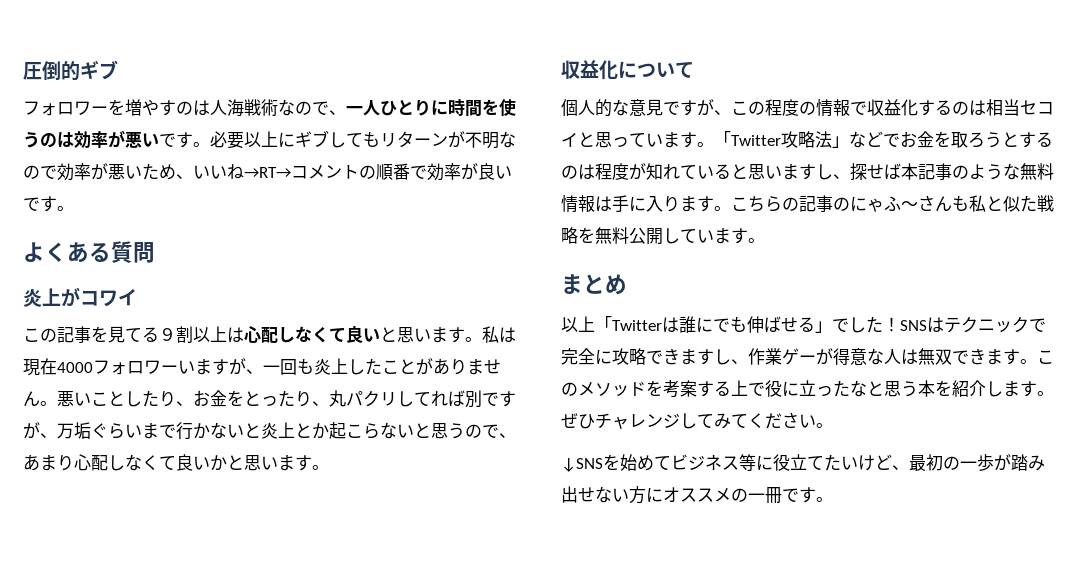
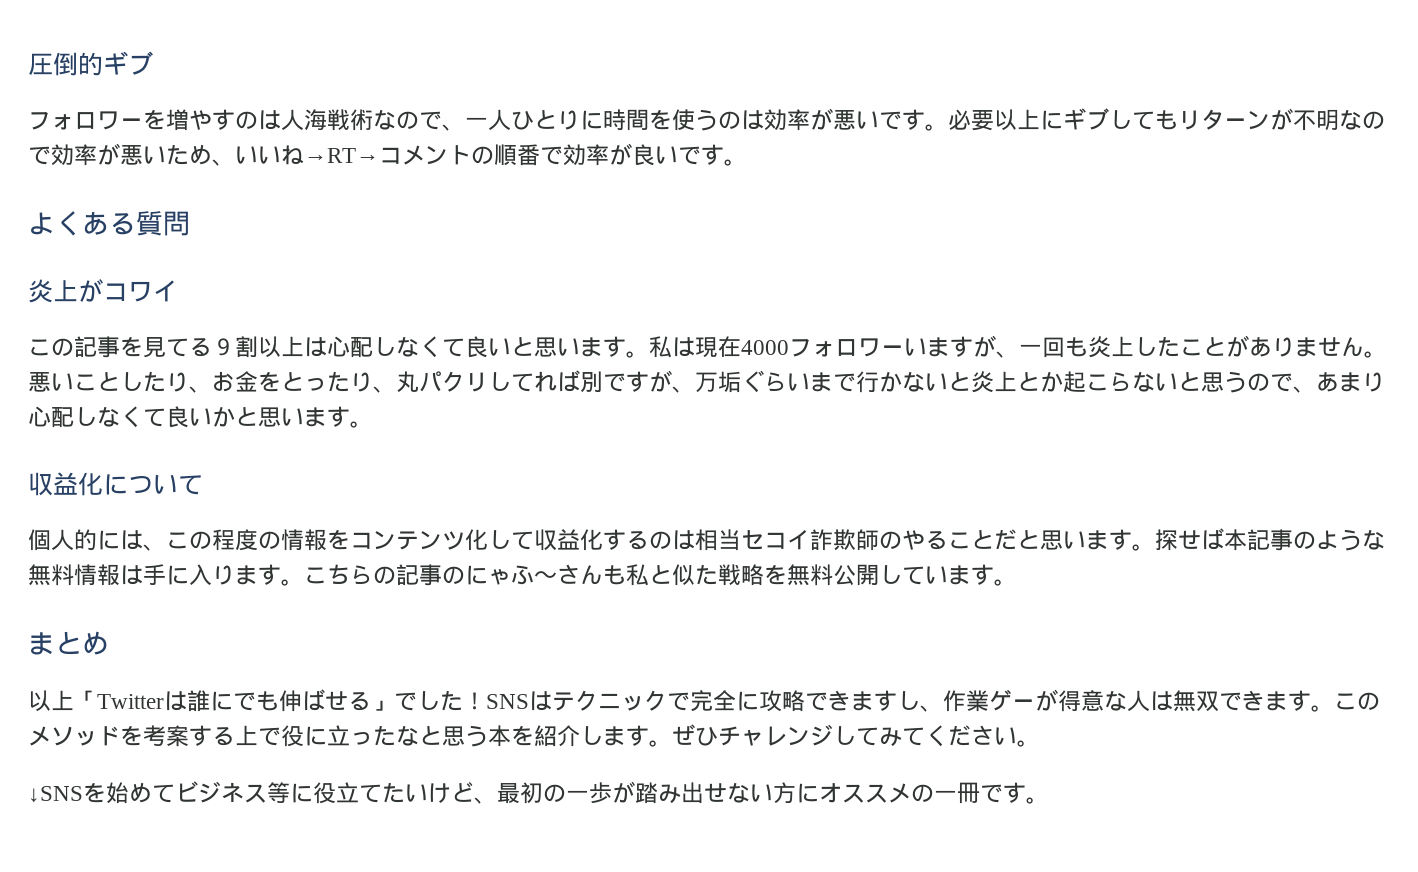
[612,99,714,116] な意見ですが -> [97,530,143,550] には
[850,101,867,115] で -> [327,529,534,551] をコンテンツ化して
[578,131,1053,148] [561,163,850,180] と思っています。「Twitter攻略法」などでお金を取ろうとするのは程度が知れていると思いますし、 -> [810,529,1155,551] 詐欺師のやることだと思います。

